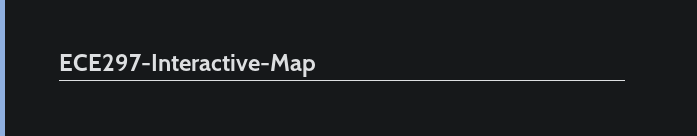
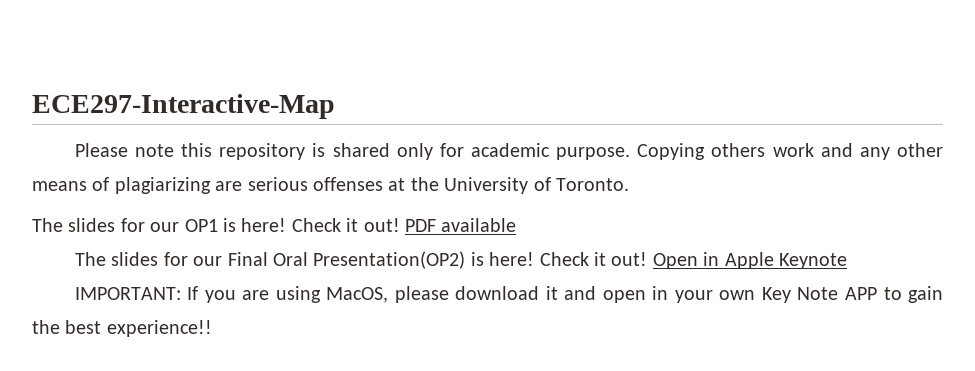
(316, 65) none -> [74,143,944,160] [32,177,629,194] [32,218,517,232] [74,251,847,269] [74,286,944,303] [32,320,212,337] // Please note this repository is shared only for academic purpose. Copying others work and any other means of plagiarizing are serious offenses at the University of Toronto. // The slides for our OP1 is here! Check it out! PDF available // The slides for our Final Oral Presentation(OP2) is here! Check it out! Open in Apple Keynote // IMPORTANT: If you are using MacOS, please download it and open in your own Key Note APP to gain the best experience!!

